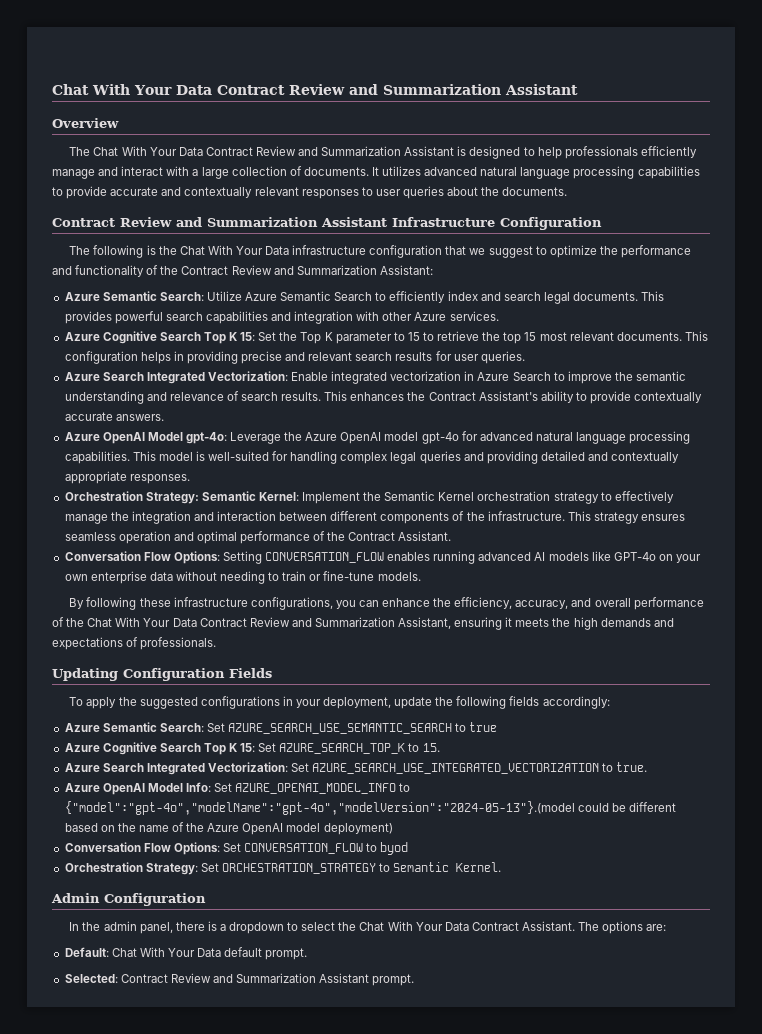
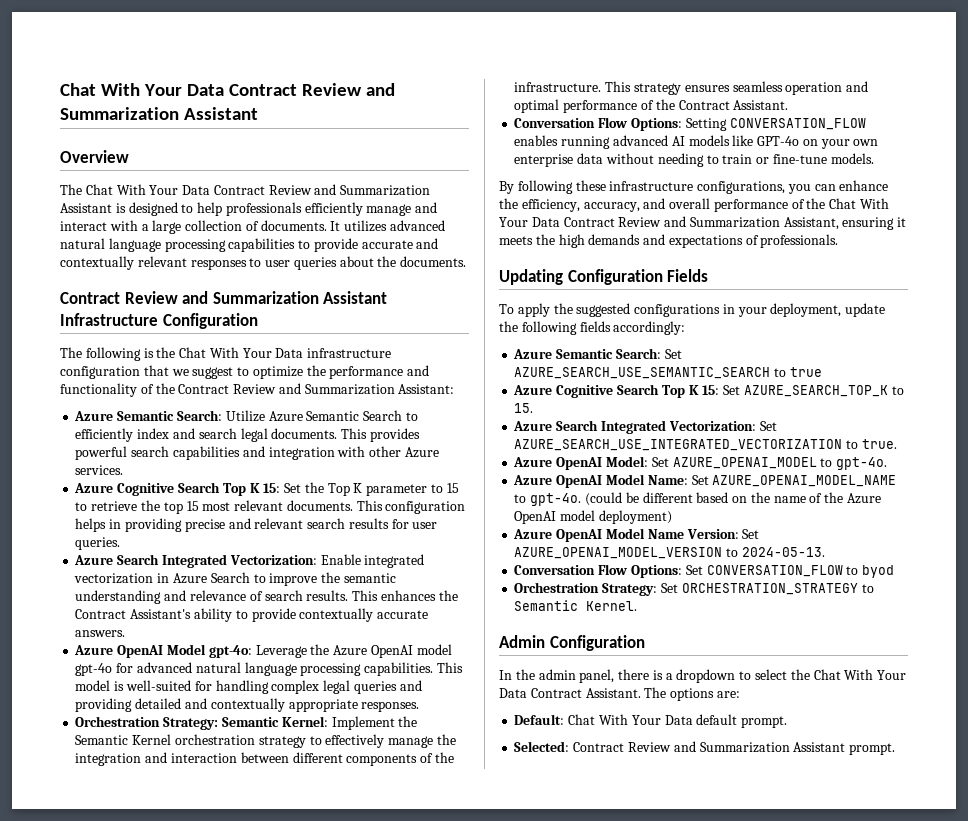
[147,782,411,794] [64,801,609,815] Model Info: Set AZURE_OPENAI_MODEL_INFO to {"model":"gpt-4o","modelName":"gpt-4o","modelVersion":"2024-05-13"}.(model could -> [605,456,888,470] [513,474,897,488] [514,492,622,506] Model: Set AZURE_OPENAI_MODEL to gpt-4o. // Azure OpenAI Model Name: Set AZURE_OPENAI_MODEL_NAME to gpt-4o. (could
(393, 829) none -> [513,528,760,542] [514,547,825,559] // Azure OpenAI Model Name Version: Set AZURE_OPENAI_MODEL_VERSION to 2024-05-13.

